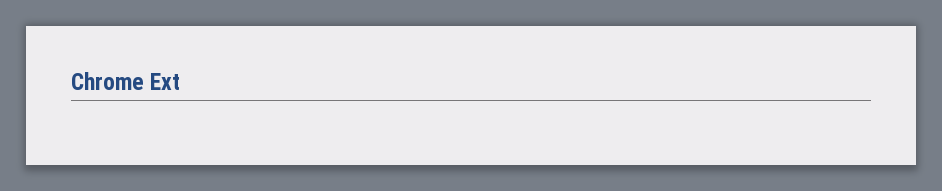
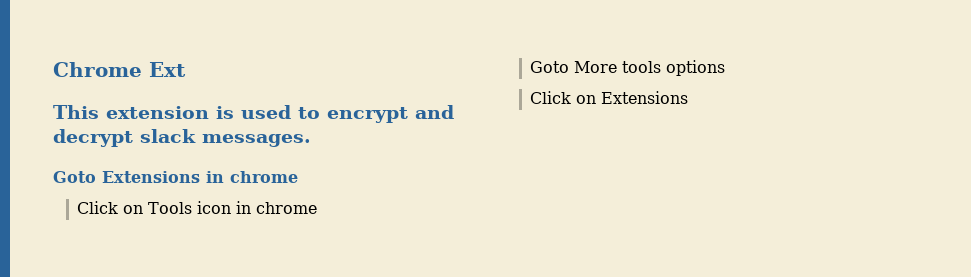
(181, 81) none -> [53,105,454,123] [53,129,311,147] [53,171,298,183] [77,201,318,214] [530,60,726,76] [530,91,689,104] // This extension is used to encrypt and decrypt slack messages. // Goto Extensions in chrome // Click on Tools icon in chrome // Goto More tools options // Click on Extensions

